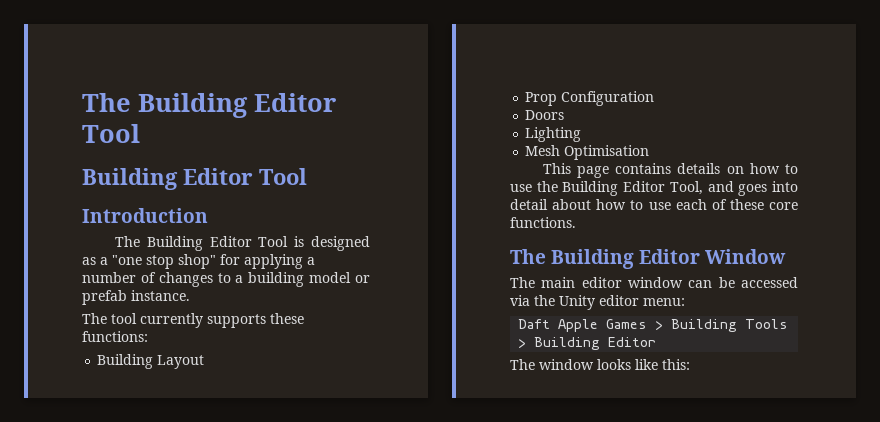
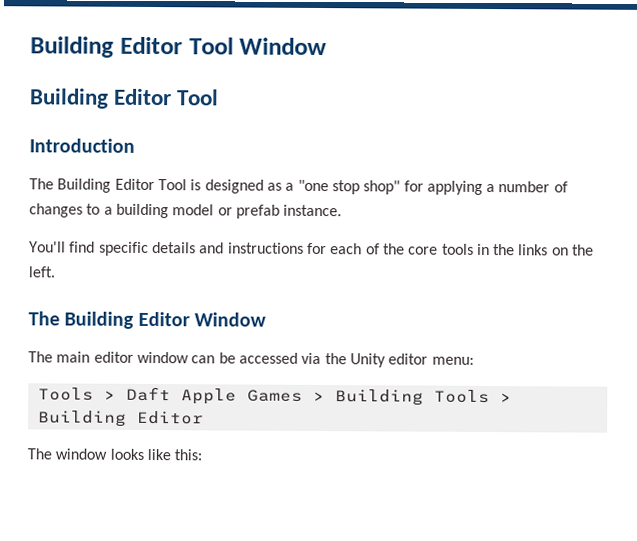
[82,93,336,118] [82,124,140,143] The Building Editor Tool -> [30,36,328,58] Building Editor Tool Window
[82,313,304,328] [82,331,148,342] [97,354,205,369] [525,91,655,106] [525,110,565,120] [525,127,582,142] [525,145,650,160] [542,163,798,178] [510,181,798,196] [510,199,798,210] [510,217,576,228] The tool currently supports these functions: // Building Layout // Prop Configuration // Doors // Lighting // Mesh Optimisation // This page contains details on how to use the Building Editor Tool, and goes into detail about how to use each of these core functions. -> [29,241,595,256] [28,266,56,278] You'll find specific details and instructions for each of the core tools in the links on the left.
(685, 302) none -> [37,387,116,401] Tools >

